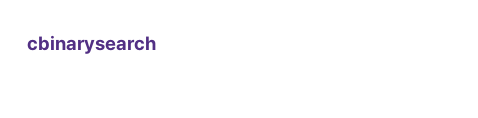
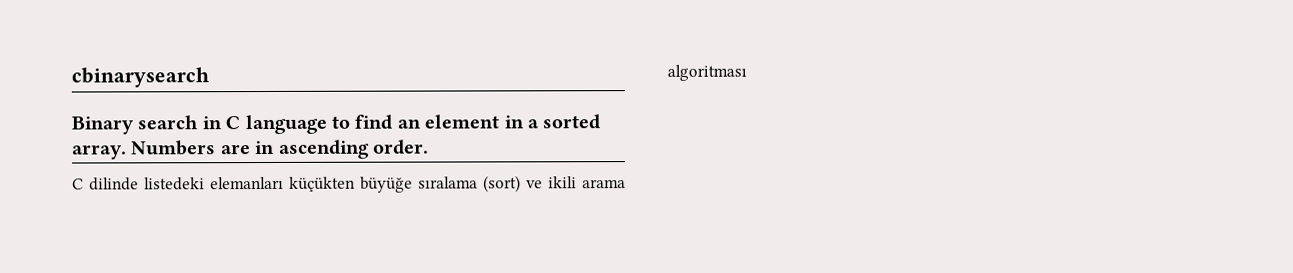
(156, 44) none -> [71,114,601,135] [72,139,429,160] [72,175,626,193] [667,64,747,81] // Binary search in C language to find an element in a sorted array. Numbers are in ascending order. // C dilinde listedeki elemanları küçükten büyüğe sıralama (sort) ve ikili arama algoritması

